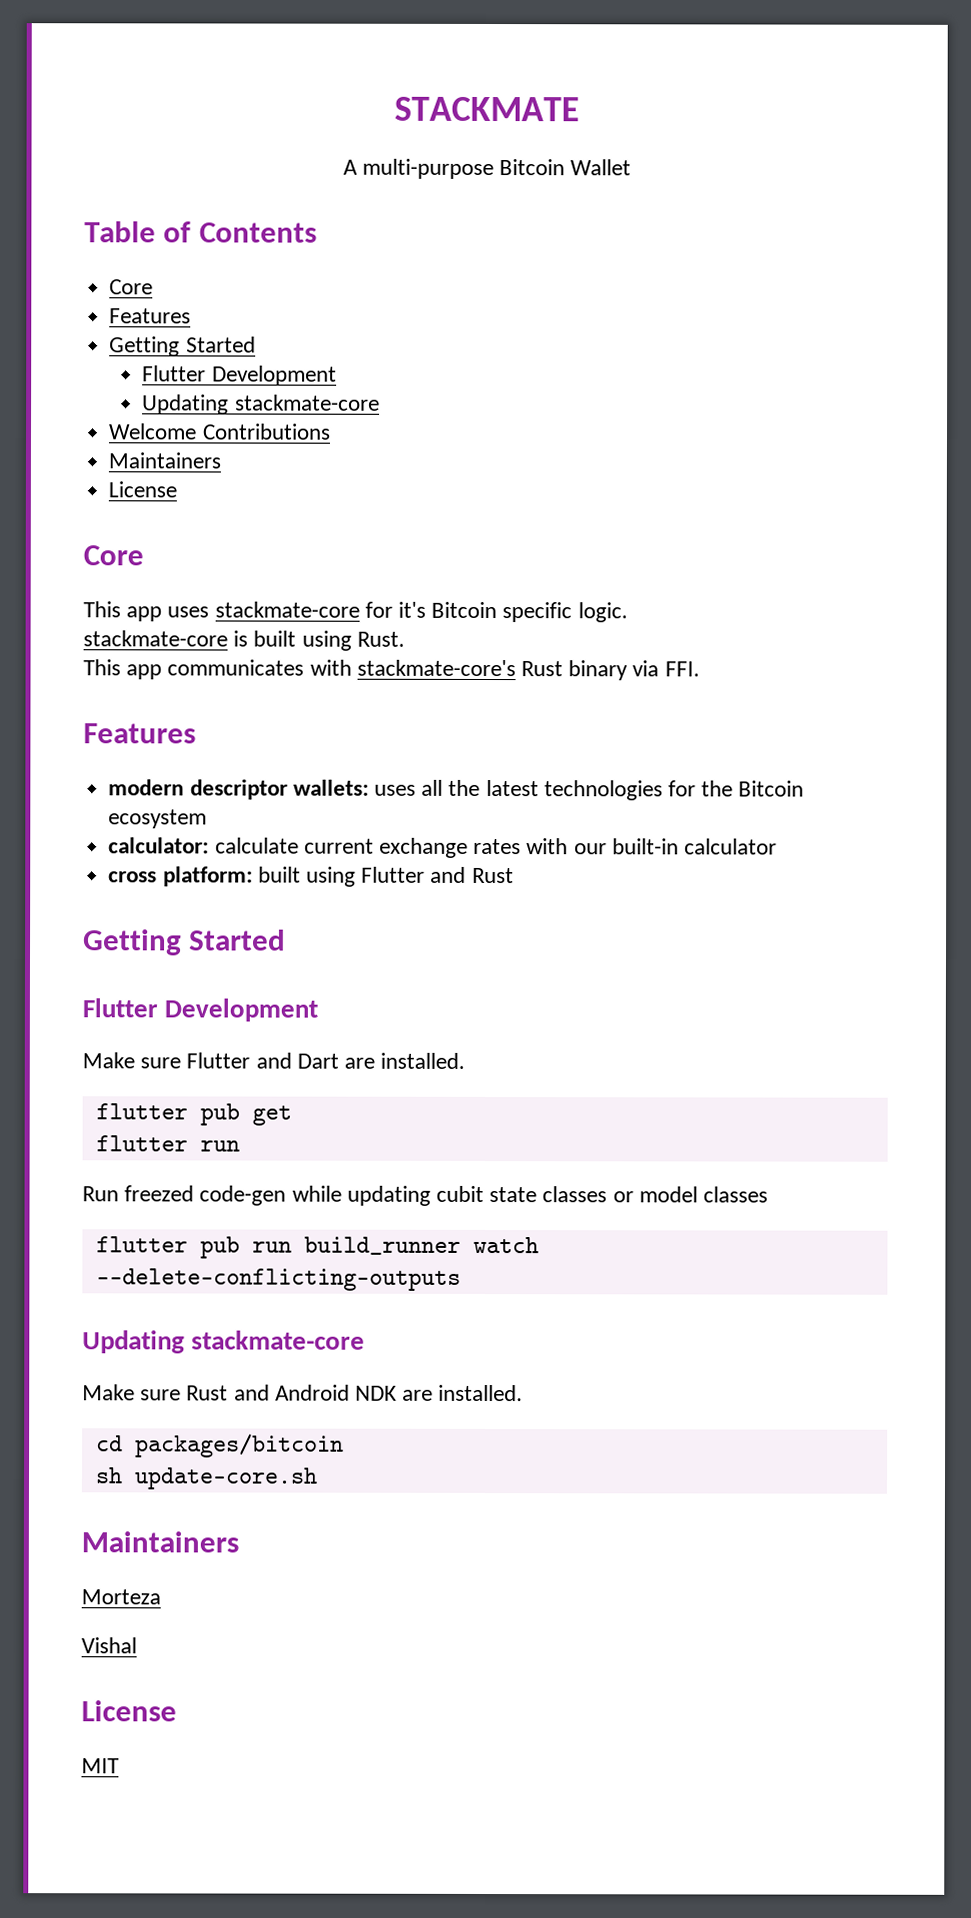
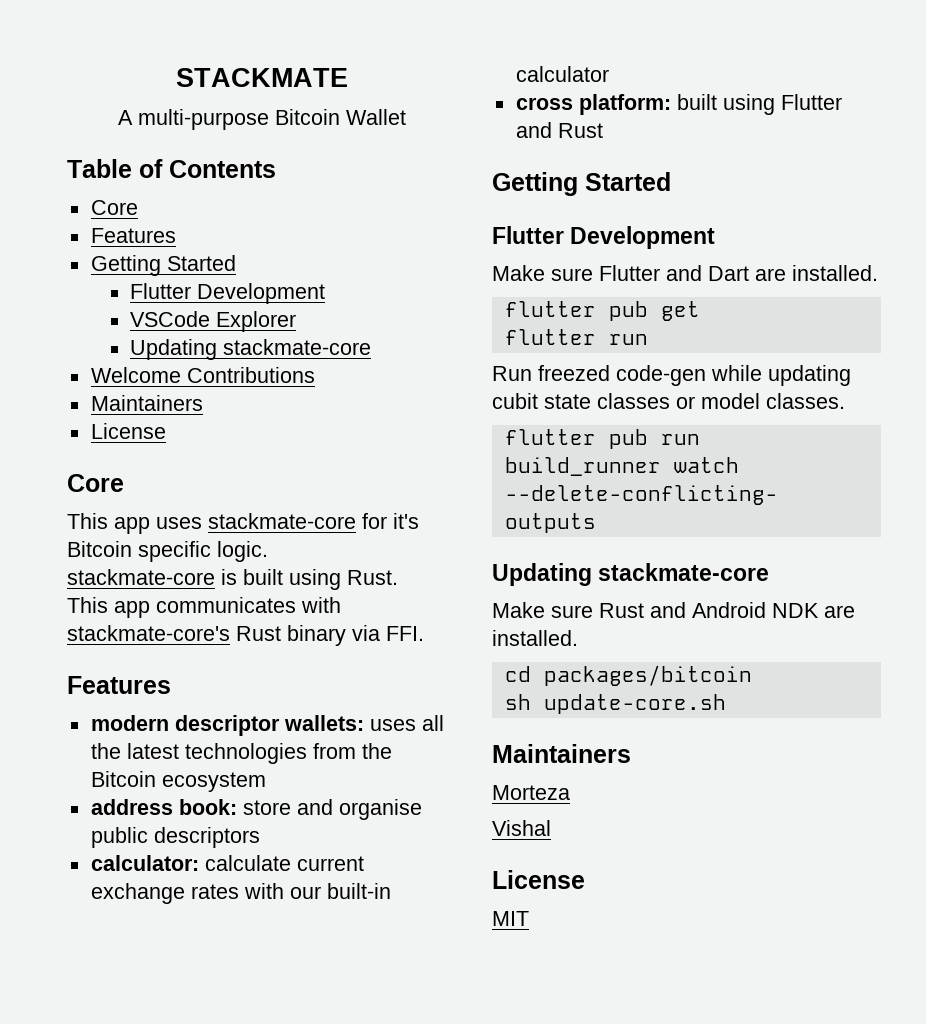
(337, 375) none -> [130,311,297,332] // VSCode Explorer
[667,780,696,797] for -> [312,743,356,759] from
(208, 819) none -> [90,799,422,820] [90,827,260,848] // address book: store and organise public descriptors
[703,1186,769,1203] classes -> [766,393,845,409] classes.

